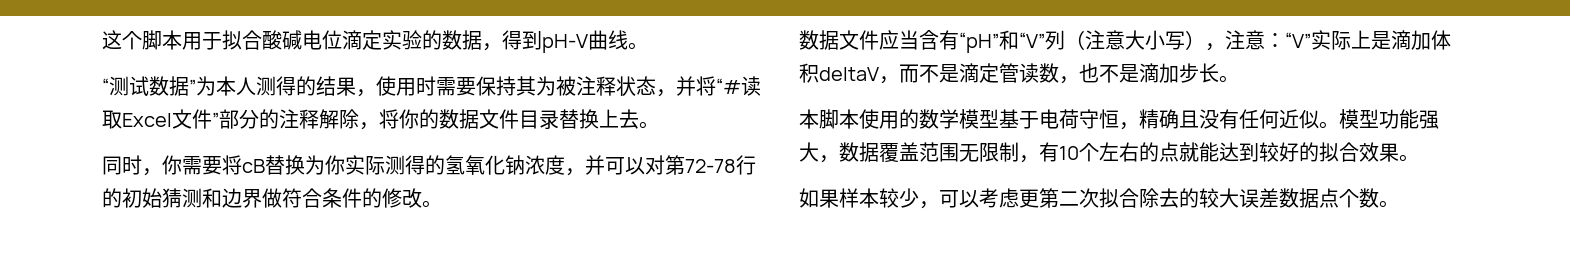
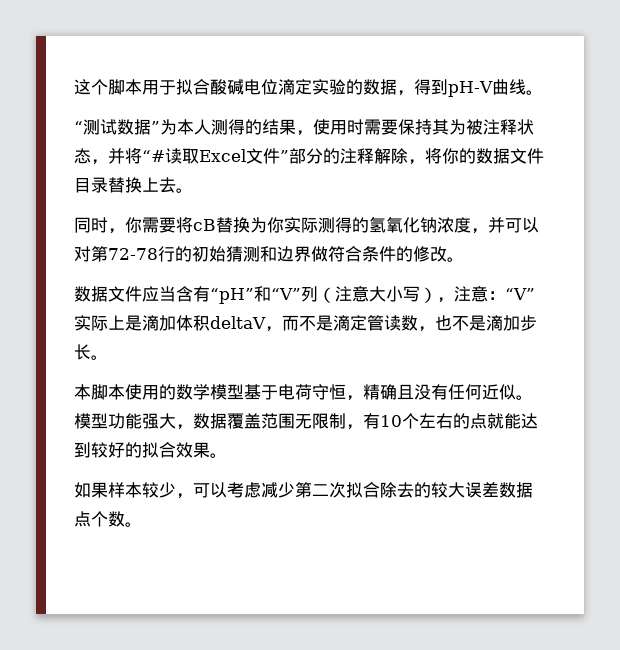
[1019,189,1039,208] 更 -> [261,482,295,498] 减少

